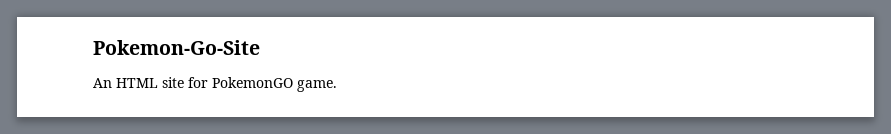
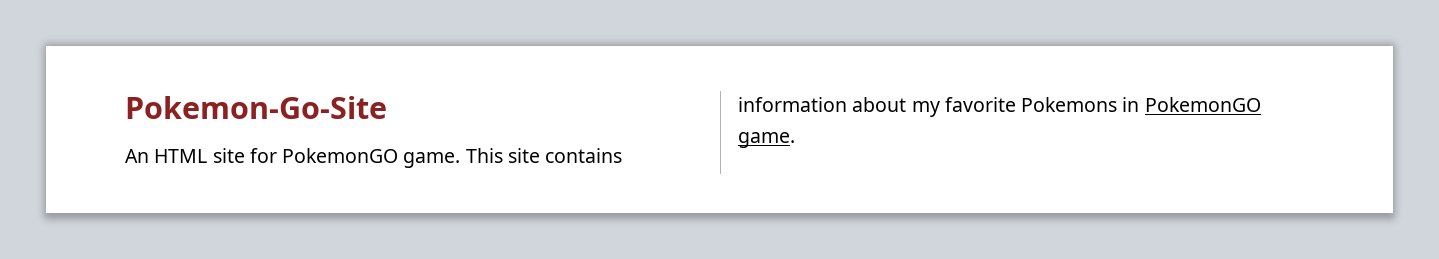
(337, 86) none -> [465,148,623,163] [738,97,1261,117] [738,132,795,148] This site contains information about my favorite Pokemons in PokemonGO game.

